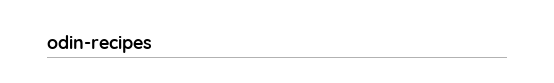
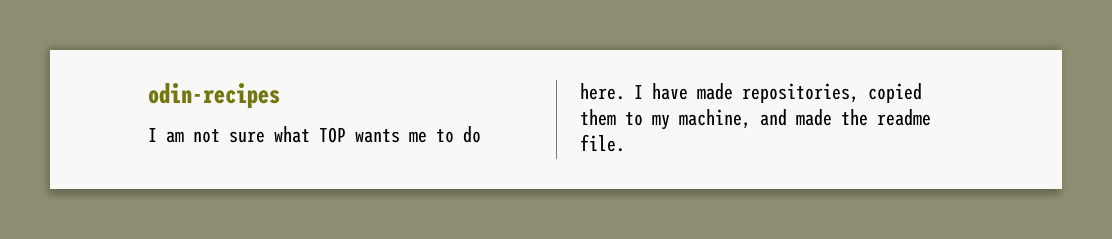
(152, 44) none -> [148,126,481,143] [580,83,922,103] [580,109,931,130] [580,134,625,152] // I am not sure what TOP wants me to do here. I have made repositories, copied them to my machine, and made the readme file.

